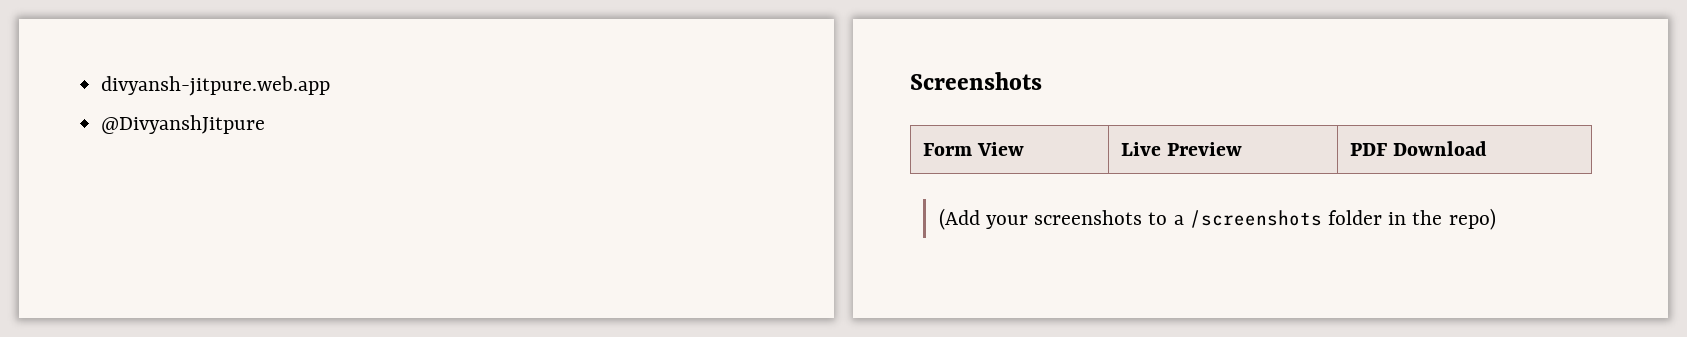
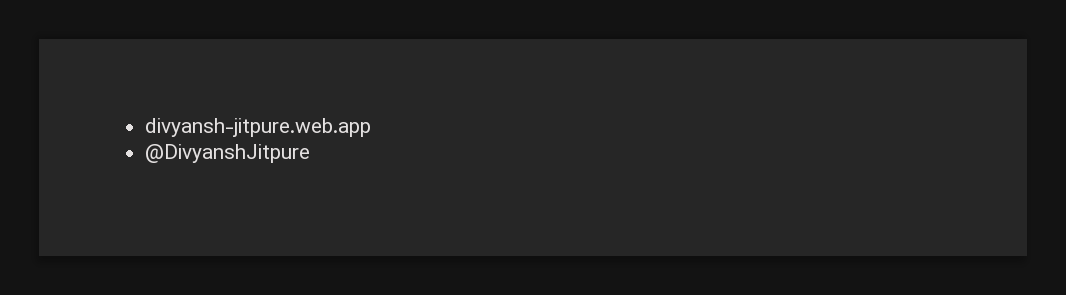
[910,72,1042,90] [922,142,1024,156] [1120,142,1242,156] [1349,141,1487,156] [938,208,1496,230] // Screenshots // Form View | Live Preview | PDF Download // (Add your screenshots to a /screenshots folder in the repo) -> (311, 153) none

